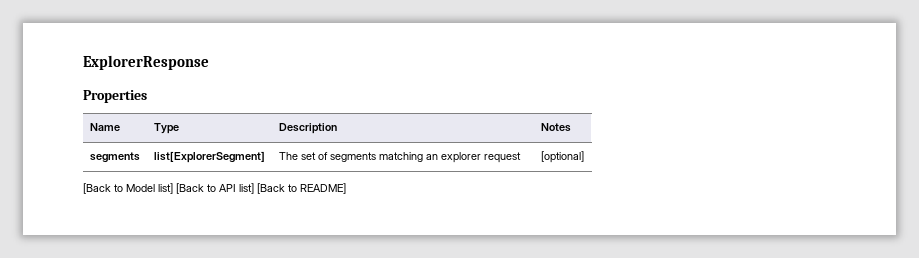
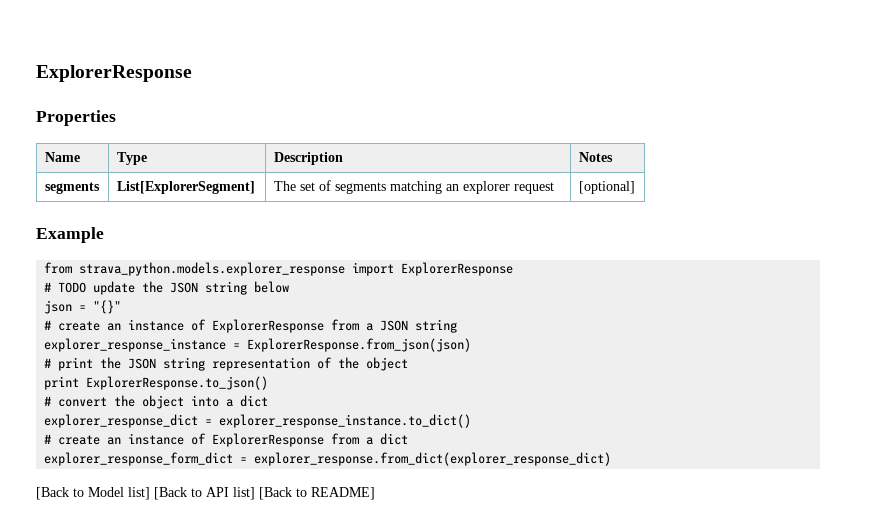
[153,151,265,163] list[ExplorerSegment] -> [116,181,255,194] List[ExplorerSegment]
(584, 157) none -> [36,227,104,243] [44,262,514,276] [44,281,290,295] [44,300,122,314] [44,319,458,333] [44,338,472,352] [44,357,409,371] [44,376,269,390] [44,395,269,409] [44,414,472,428] [44,433,409,447] [44,452,612,466] // Example // from strava_python.models.explorer_response import ExplorerResponse // # TODO update the JSON string below // json = "{}" // # create an instance of ExplorerResponse from a JSON string // explorer_response_instance = ExplorerResponse.from_json(json) // # print the JSON string representation of the object // print ExplorerResponse.to_json() // # convert the object into a dict // explorer_response_dict = explorer_response_instance.to_dict() // # create an instance of ExplorerResponse from a dict // explorer_response_form_dict = explorer_response.from_dict(explorer_response_dict)

